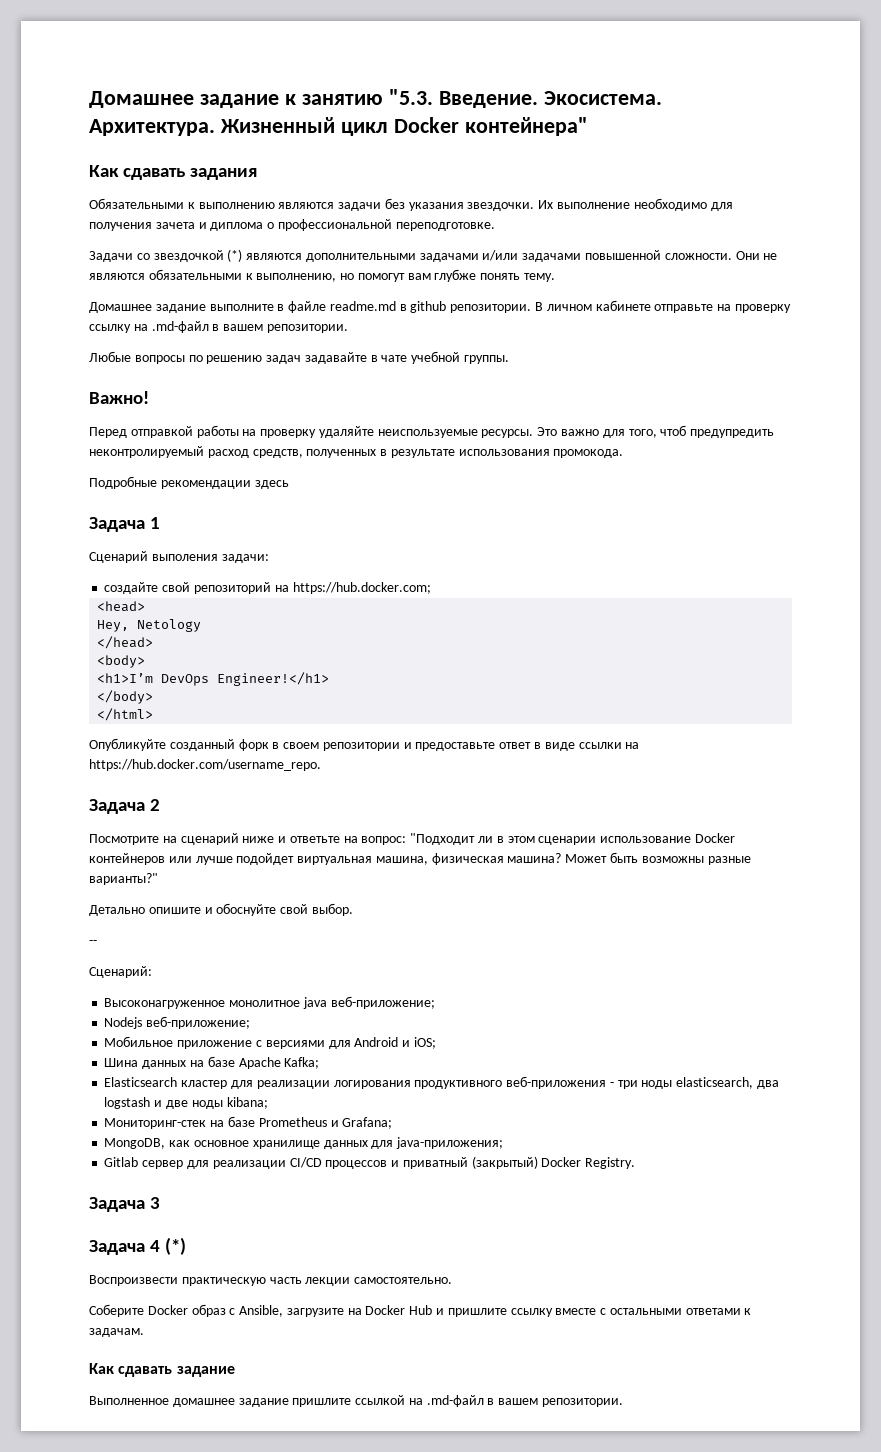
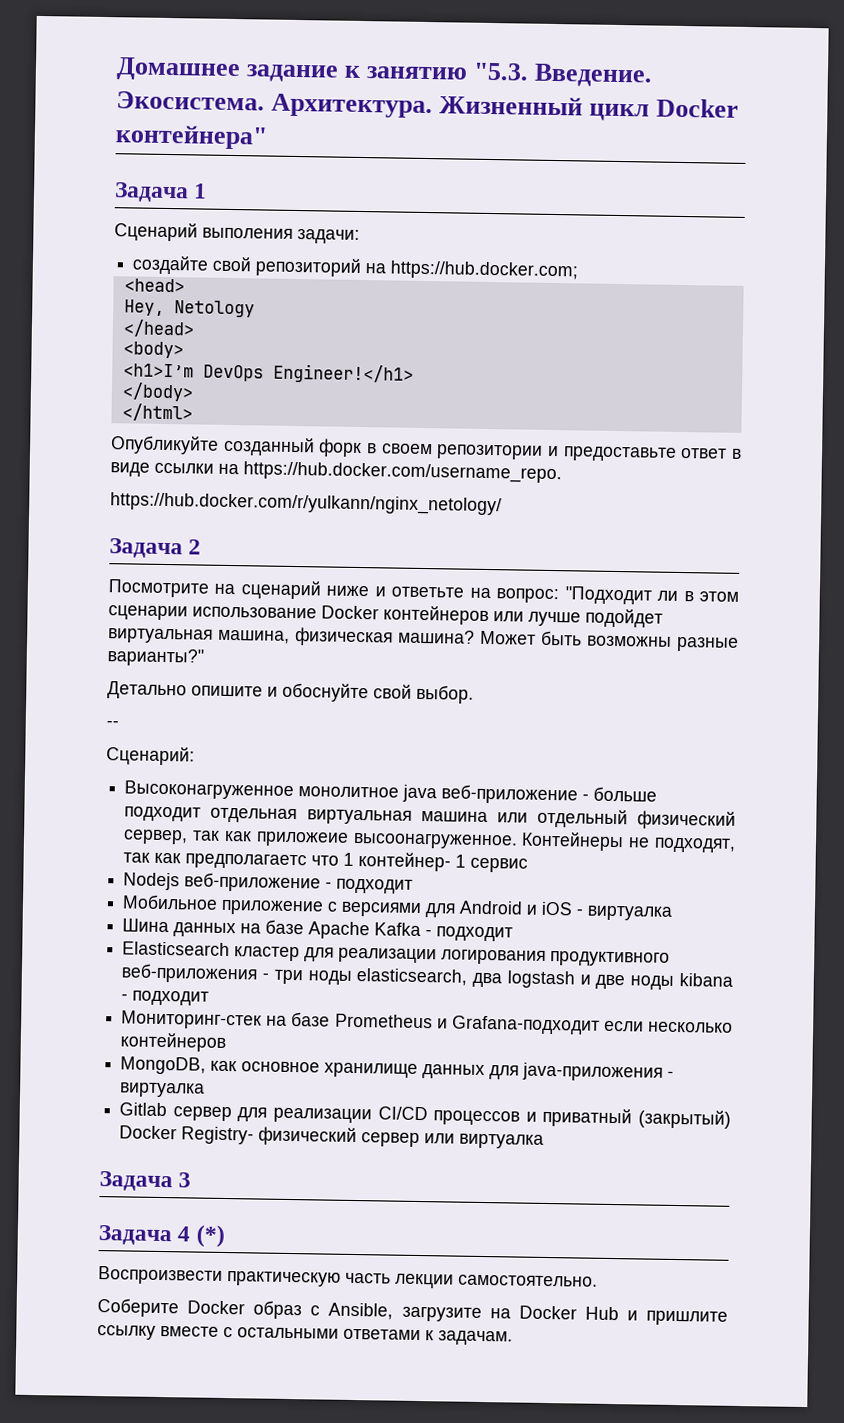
[89,165,258,180] [89,198,733,211] [89,219,495,231] [89,249,778,262] [89,269,556,282] [89,300,791,313] [89,321,348,333] [89,351,510,364] [89,391,149,404] [89,425,775,438] [89,446,624,458] [89,476,289,489] // Как сдавать задания // Обязательными к выполнению являются задачи без указания звездочки. Их выполнение необходимо для получения зачета и диплома о профессиональной переподготовке. // Задачи со звездочкой (*) являются дополнительными задачами и/или задачами повышенной сложности. Они не являются обязательными к выполнению, но помогут вам глубже понять тему. // Домашнее задание выполните в файле readme.md в github репозитории. В личном кабинете отправьте на проверку ссылку на .md-файл в вашем репозитории. // Любые вопросы по решению задач задавайте в чате учебной группы. // Важно! // Перед отправкой работы на проверку удаляйте неиспользуемые ресурсы. Это важно для того, чтоб предупредить неконтролируемый расход средств, полученных в результате использования промокода. // Подробные рекомендации здесь -> (268, 137) none
(321, 765) none -> [110,492,502,516] // https://hub.docker.com/r/yulkann/nginx_netology/
[330,996,435,1009] [104,1016,251,1029] веб-приложение; // Nodejs веб-приложение; -> [441,784,658,805] [124,806,736,830] [123,829,736,853] [123,852,529,873] [123,872,414,894] веб-приложение - больше подходит отдельная виртуальная машина или отдельный физический сервер, так как приложеие высоонагруженное. Контейнеры не подходят, так как предполагаетс что 1 контейнер- 1 сервис // Nodejs веб-приложение - подходит
[413,1037,436,1049] iOS; -> [541,901,673,921] iOS - виртуалка
[284,1057,320,1069] Kafka; -> [374,922,514,942] Kafka - подходит
[226,1097,268,1109] kibana; -> [678,973,733,987] [121,990,210,1006] kibana - подходит
[342,1117,393,1129] Grafana; -> [451,1015,733,1035] [120,1032,227,1053] Grafana-подходит если несколько контейнеров
[396,1137,504,1149] java-приложения; -> [522,1062,675,1082] [119,1082,206,1098] java-приложения - виртуалка
[585,1157,636,1169] Registry. -> [181,1126,545,1149] Registry- физический сервер или виртуалка
[89,1363,235,1377] [89,1395,624,1407] // Как cдавать задание // Выполненное домашнее задание пришлите ссылкой на .md-файл в вашем репозитории. -> (513, 1338) none

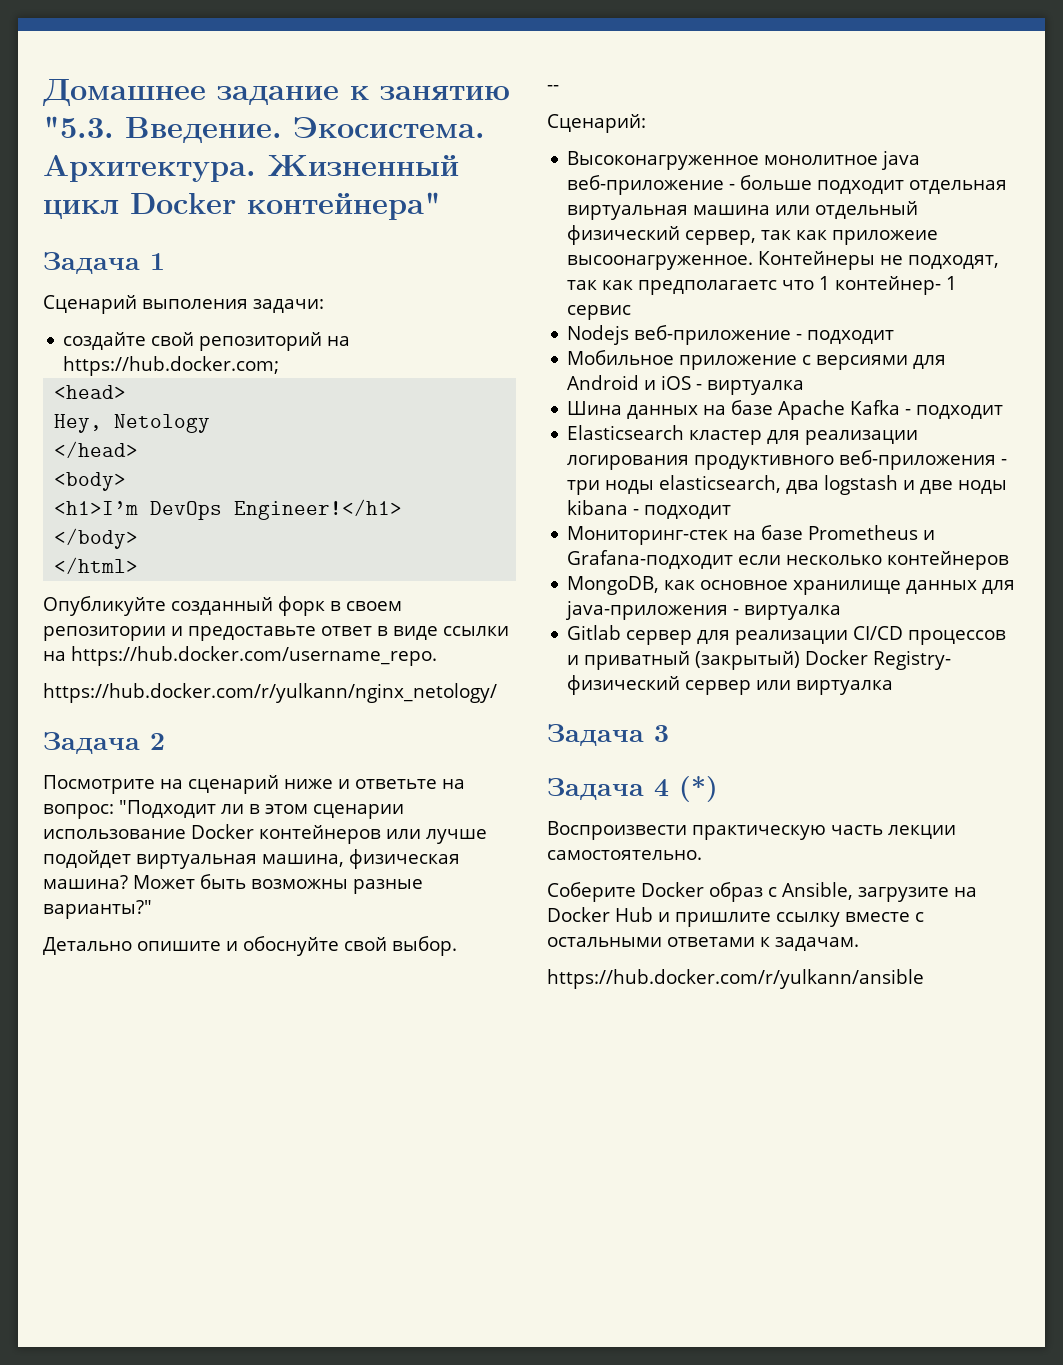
(513, 1338) none -> [547,969,924,989] // https://hub.docker.com/r/yulkann/ansible

